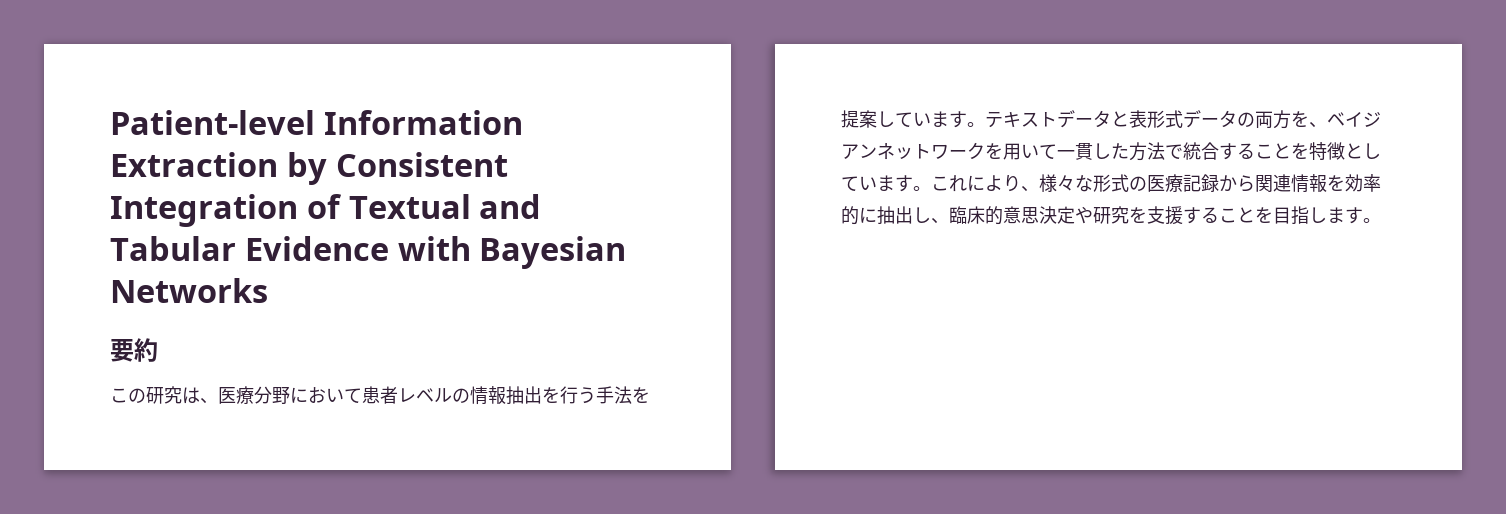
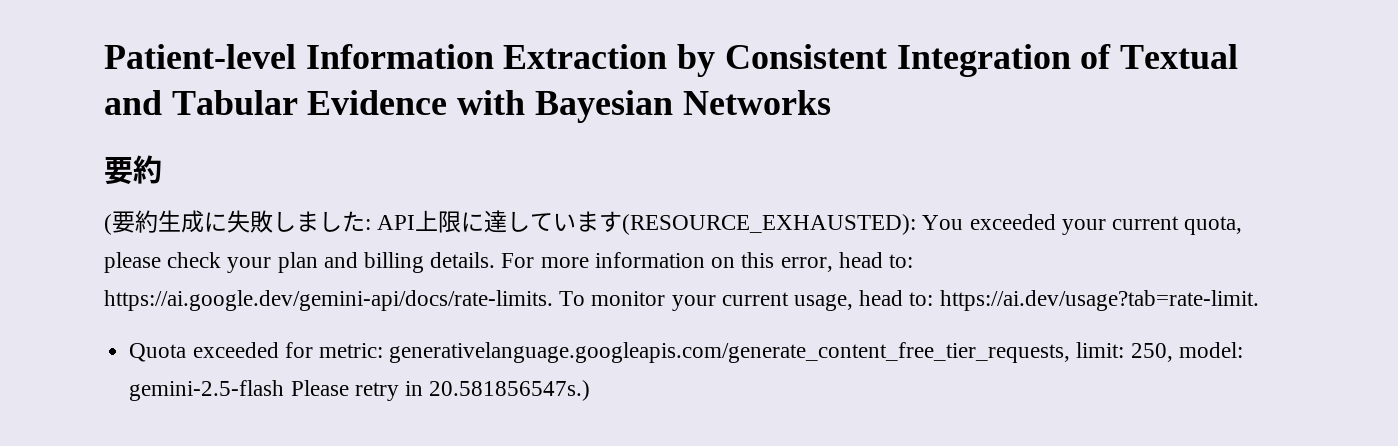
[110,386,650,405] [841,110,1381,129] [841,142,1381,161] [841,174,1381,193] [841,206,1381,225] この研究は、医療分野において患者レベルの情報抽出を行う手法を提案しています。テキストデータと表形式データの両方を、ベイジアンネットワークを用いて一貫した方法で統合することを特徴としています。これにより、様々な形式の医療記録から関連情報を効率的に抽出し、臨床的意思決定や研究を支援することを目指します。 -> [104,210,1243,235] [104,252,913,273] [104,290,1259,311] [129,342,1243,363] [129,380,591,401] (要約生成に失敗しました: API上限に達しています(RESOURCE_EXHAUSTED): You exceeded your current quota, please check your plan and billing details. For more information on this error, head to: https://ai.google.dev/gemini-api/docs/rate-limits. To monitor your current usage, head to: https://ai.dev/usage?tab=rate-limit. // Quota exceeded for metric: generativelanguage.googleapis.com/generate_content_free_tier_requests, limit: 250, model: gemini-2.5-flash Please retry in 20.581856547s.)

